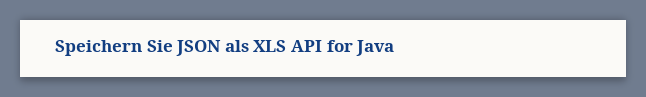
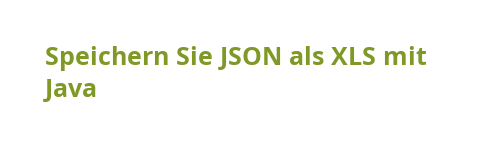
[290,40,353,52] API for -> [383,46,427,65] mit

